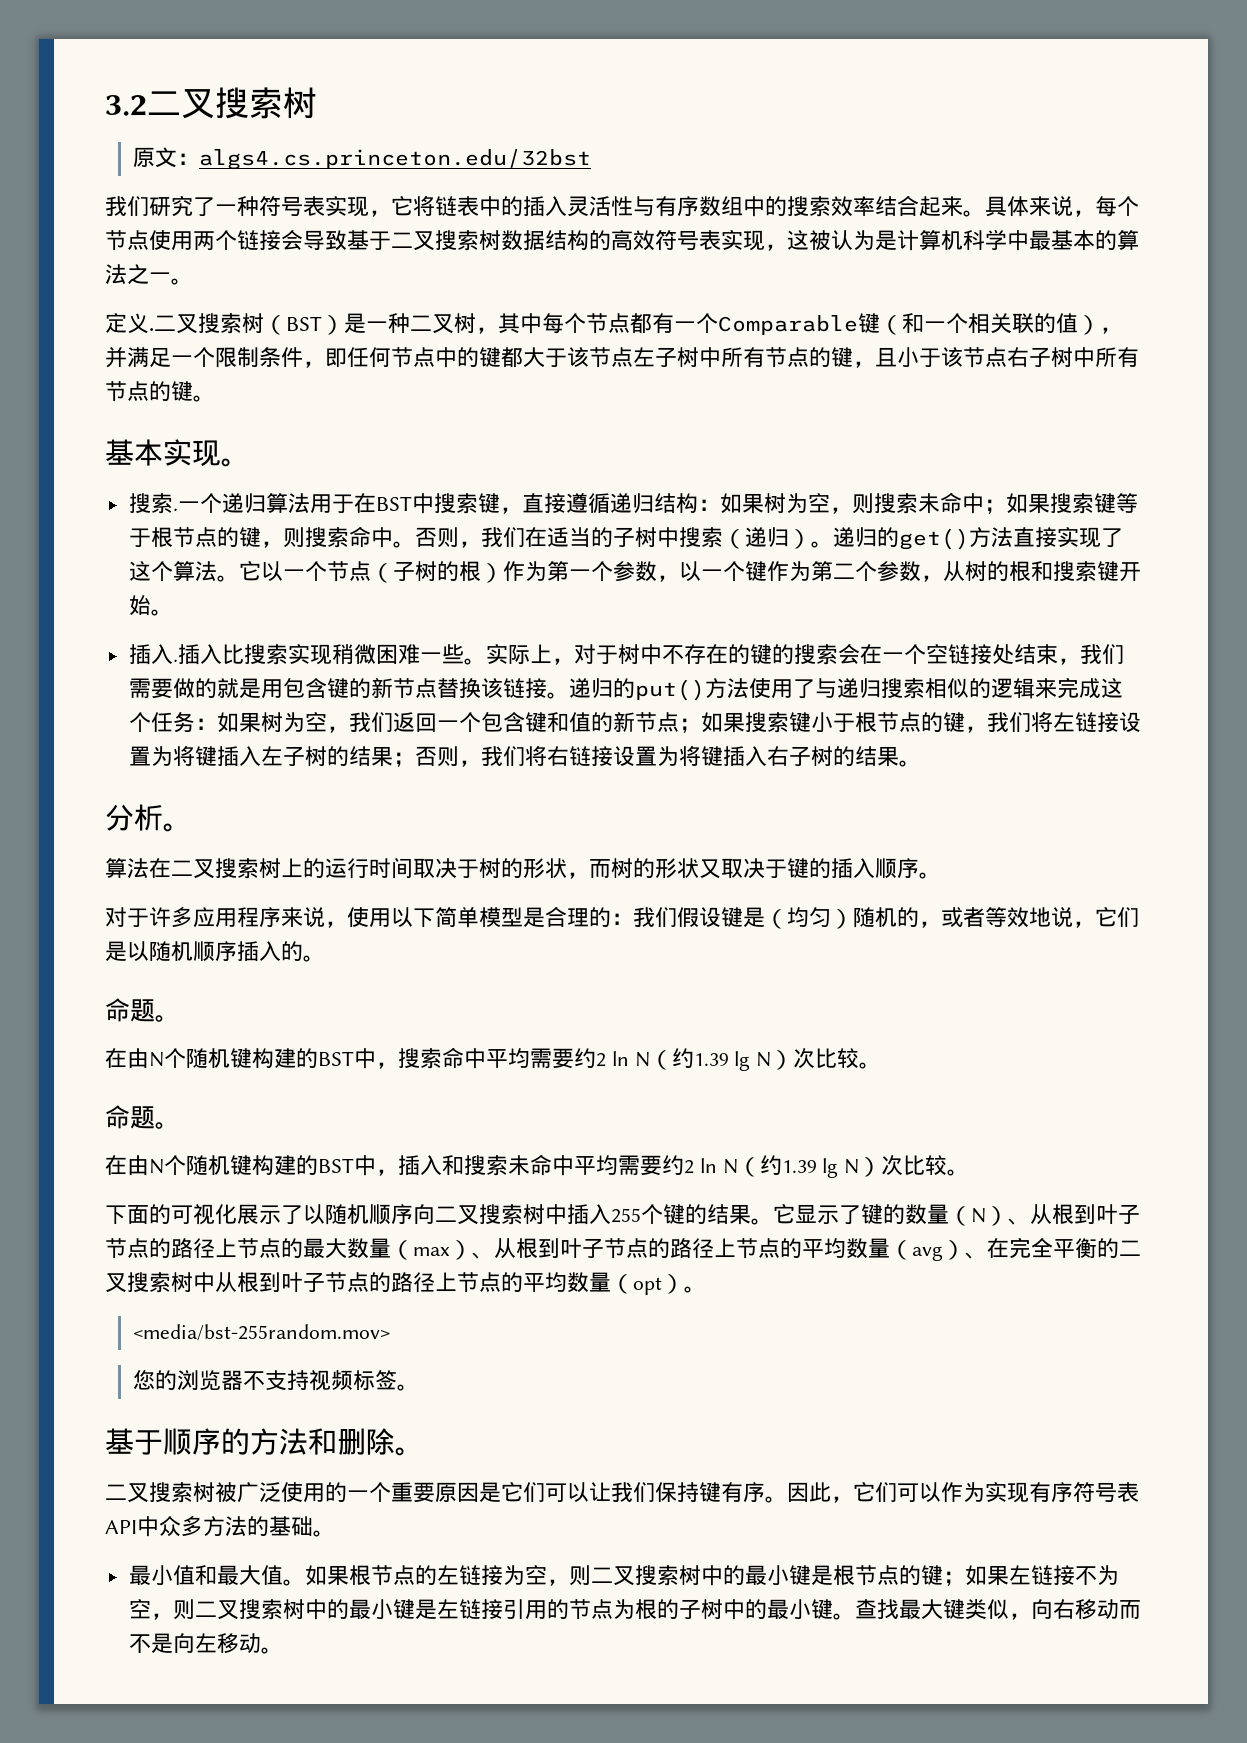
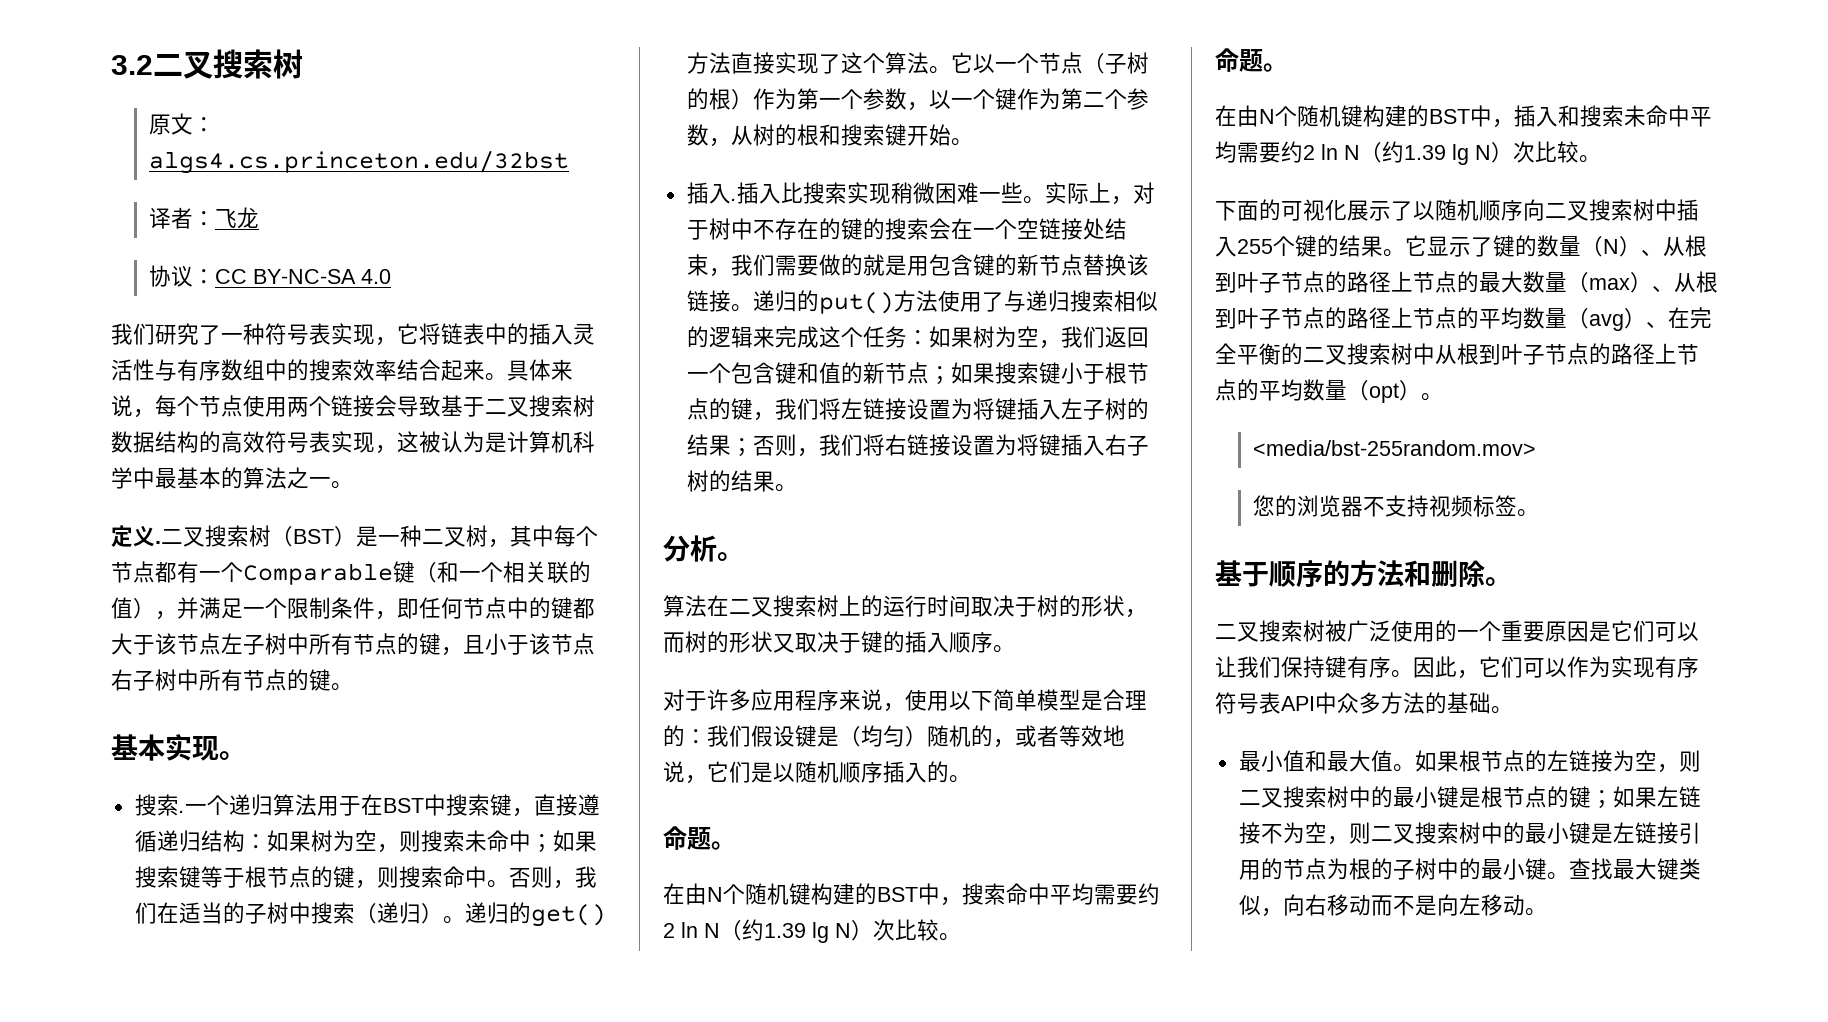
(592, 159) none -> [148,207,259,229] [148,265,391,287] // 译者：飞龙 // 协议：CC BY-NC-SA 4.0

